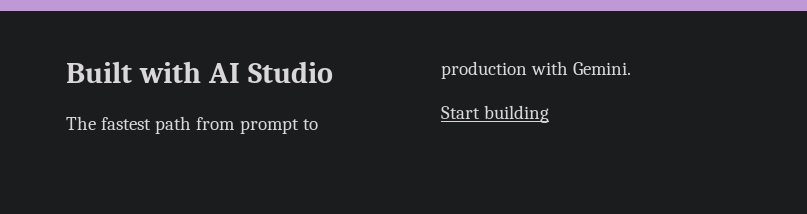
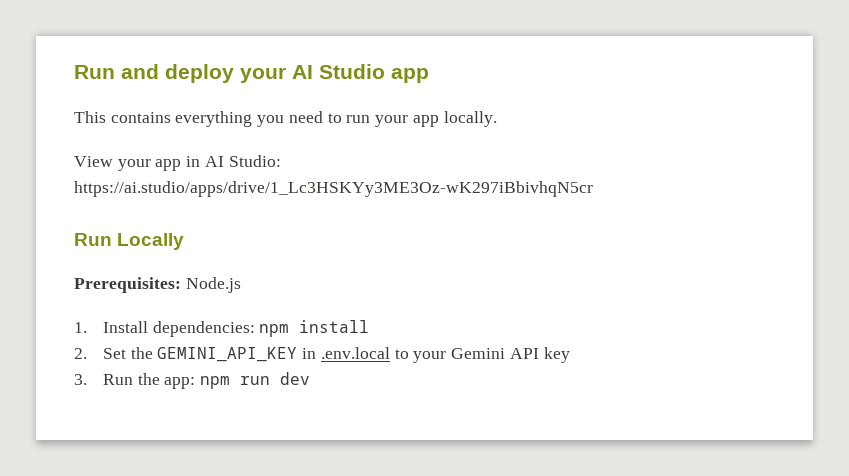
[66,61,333,83] [66,116,318,134] [441,61,632,79] [441,105,550,123] Built with AI Studio // The fastest path from prompt to production with Gemini. // Start building -> [74,64,429,83] [74,111,497,127] [74,155,281,171] [74,181,593,197] [74,233,185,250] [74,277,241,293] [74,320,370,337] [74,347,570,363] [74,372,311,389] Run and deploy your AI Studio app // This contains everything you need to run your app locally. // View your app in AI Studio: https://ai.studio/apps/drive/1_Lc3HSKYy3ME3Oz-wK297iBbivhqN5cr // Run Locally // Prerequisites: Node.js // 1. Install dependencies: npm install // 2. Set the GEMINI_API_KEY in .env.local to your Gemini API key // 3. Run the app: npm run dev

